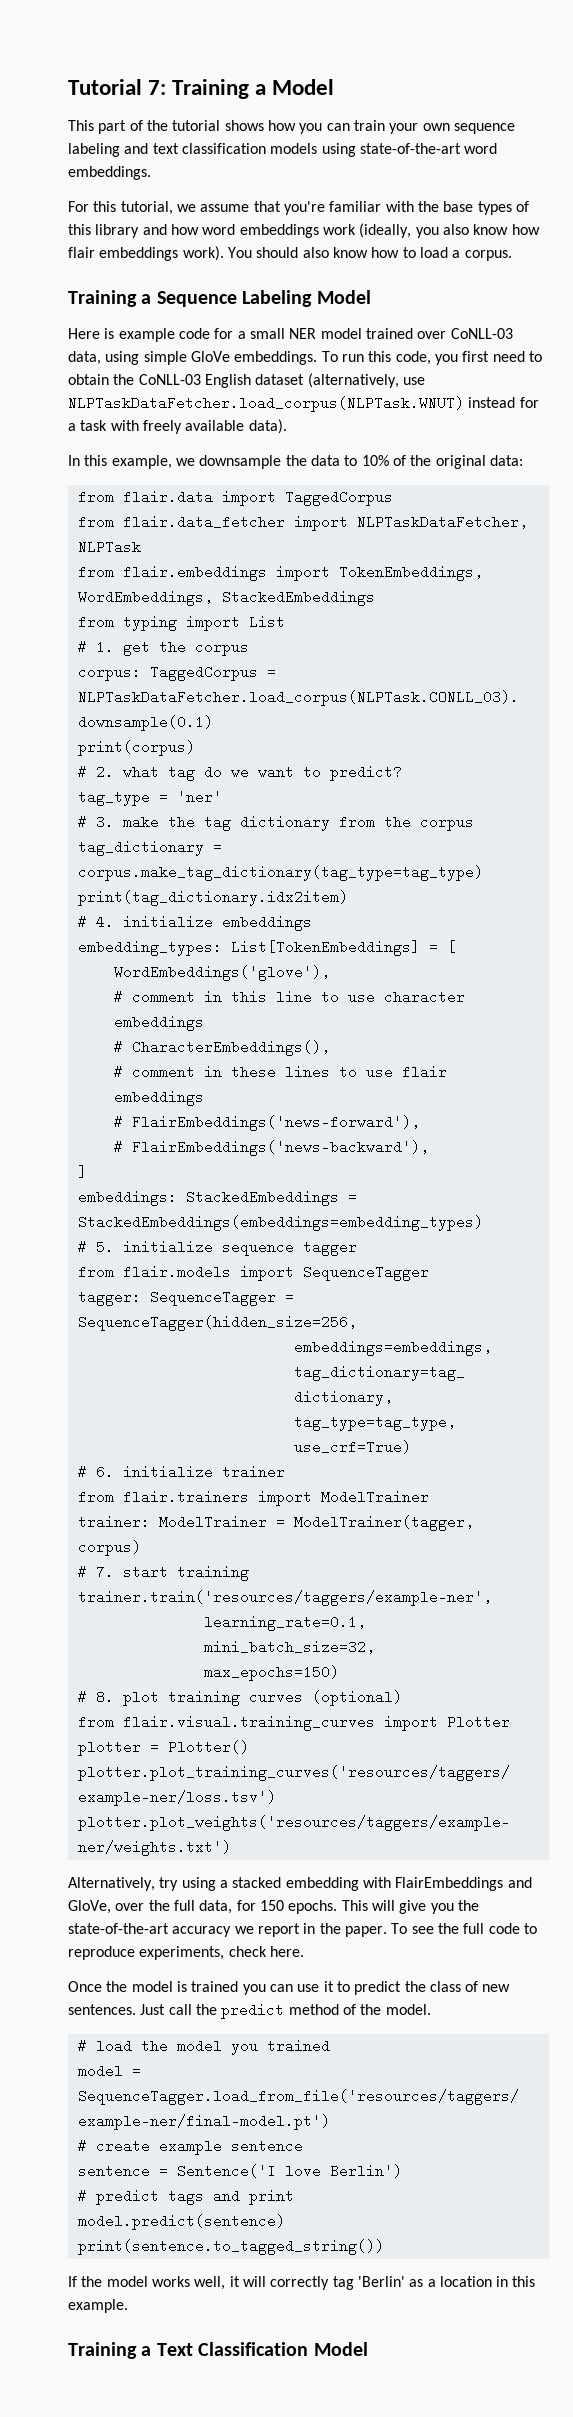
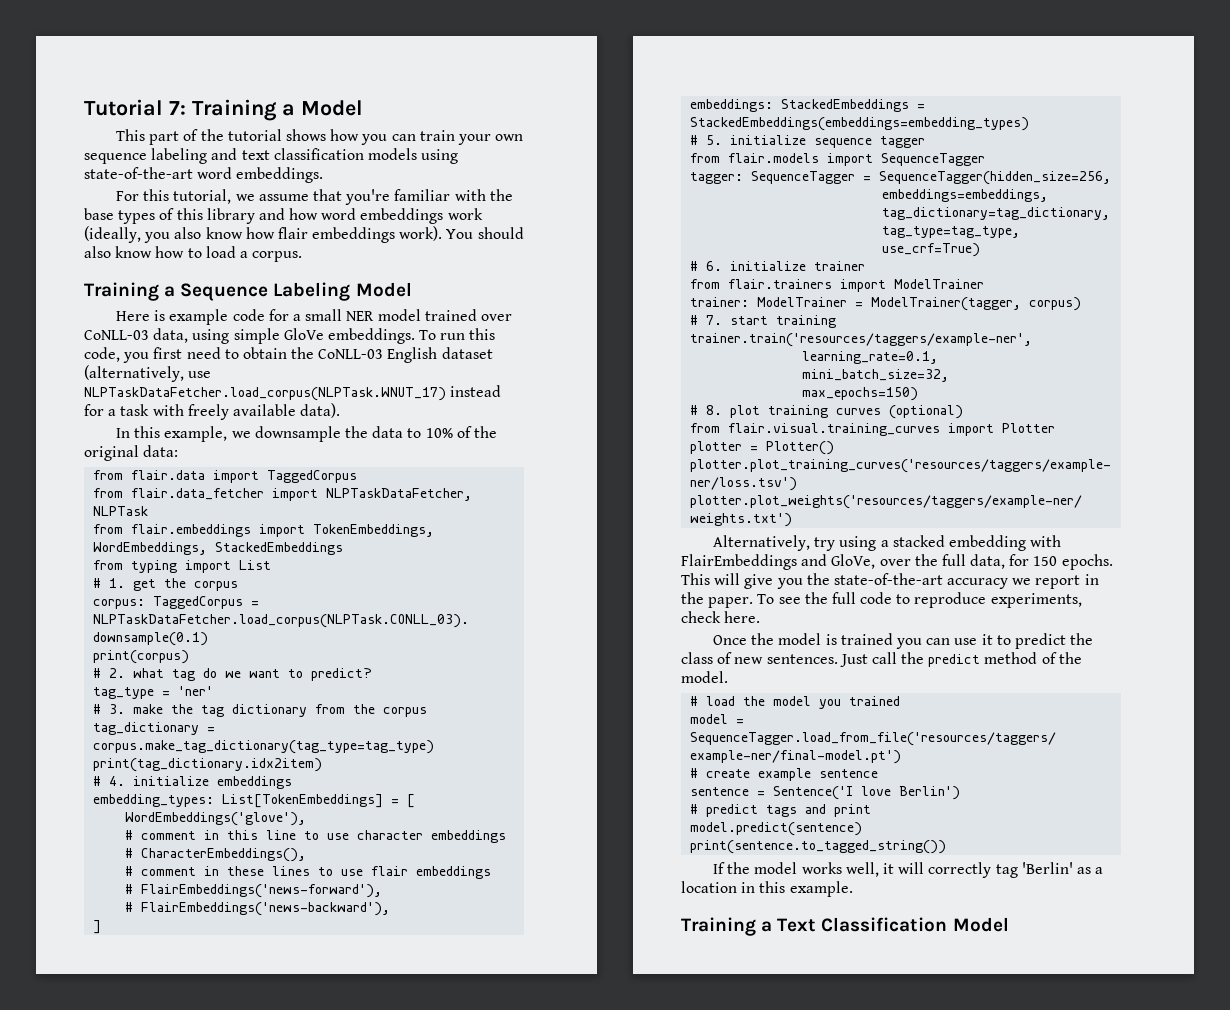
[68,396,464,412] NLPTaskDataFetcher.load_corpus(NLPTask.WNUT) -> [84,387,446,401] NLPTaskDataFetcher.load_corpus(NLPTask.WNUT_17)

